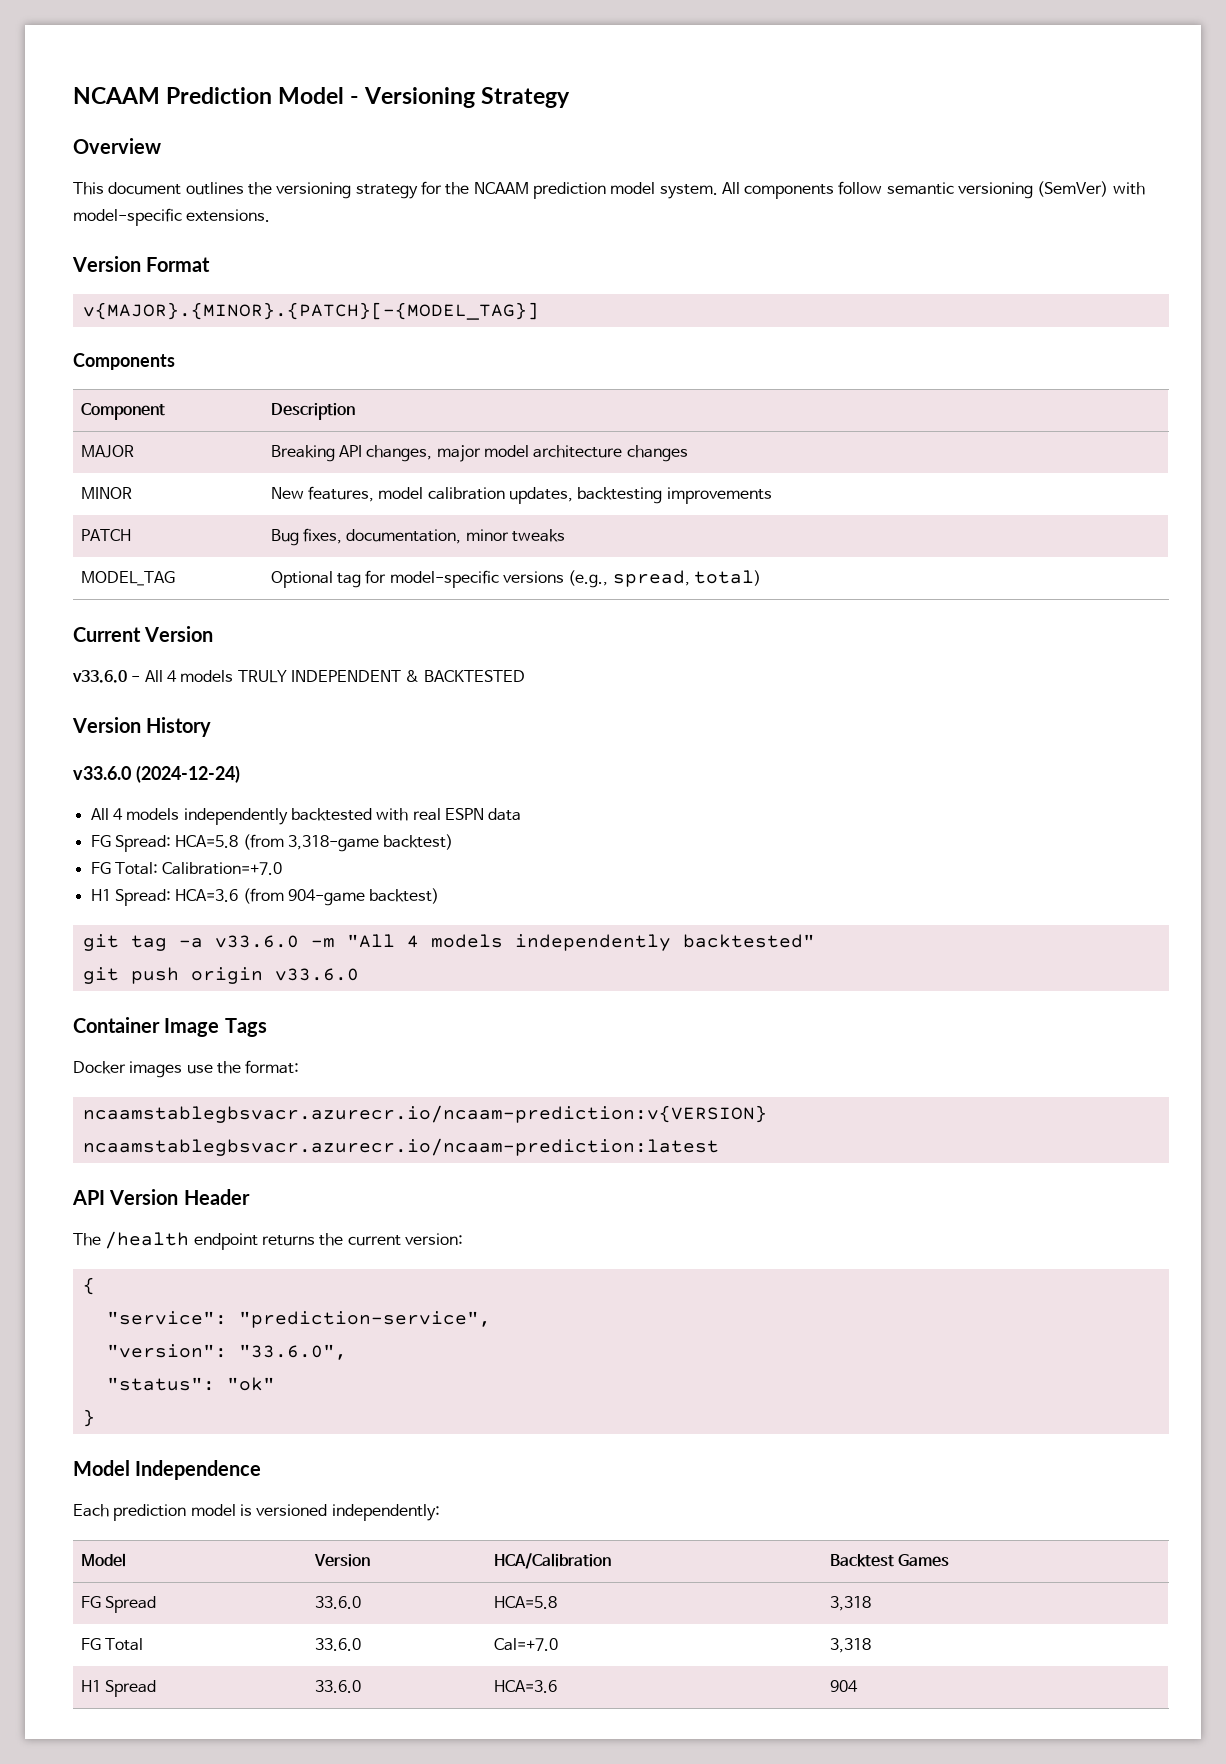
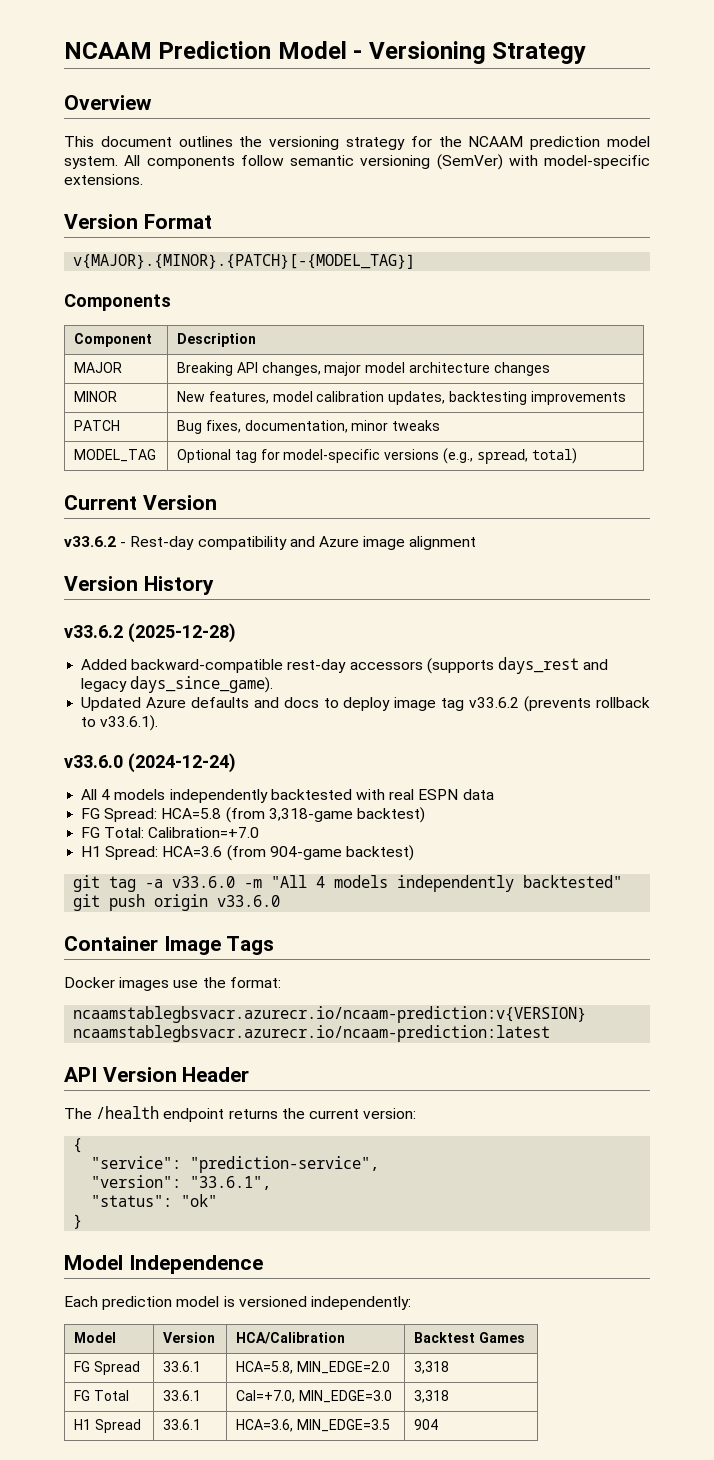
[72,670,525,683] [72,717,212,737] v33.6.0 - All 4 models TRULY INDEPENDENT & BACKTESTED // Version History -> [64,536,477,550] [64,576,214,595] [64,623,236,643] [81,657,609,674] [81,676,274,693] [81,696,650,712] [81,715,159,731] v33.6.2 - Rest-day compatibility and Azure image alignment // Version History // v33.6.2 (2025-12-28) // Added backward-compatible rest-day accessors (supports days_rest and legacy days_since_game). // Updated Azure defaults and docs to deploy image tag v33.6.2 (prevents rollback to v33.6.1).
[238,1344,347,1360] "33.6.0", -> [190,1176,272,1190] "33.6.1",
[314,1596,361,1609] [493,1596,557,1609] 33.6.0 | HCA=5.8 -> [163,1361,202,1372] [236,1361,390,1374] 33.6.1 | HCA=5.8, MIN_EDGE=2.0
[314,1638,361,1651] [493,1638,558,1651] 33.6.0 | Cal=+7.0 -> [163,1390,202,1401] [236,1390,392,1403] 33.6.1 | Cal=+7.0, MIN_EDGE=3.0
[314,1680,361,1693] [493,1680,557,1693] 33.6.0 | HCA=3.6 -> [163,1419,202,1430] [236,1419,390,1432] 33.6.1 | HCA=3.6, MIN_EDGE=3.5

